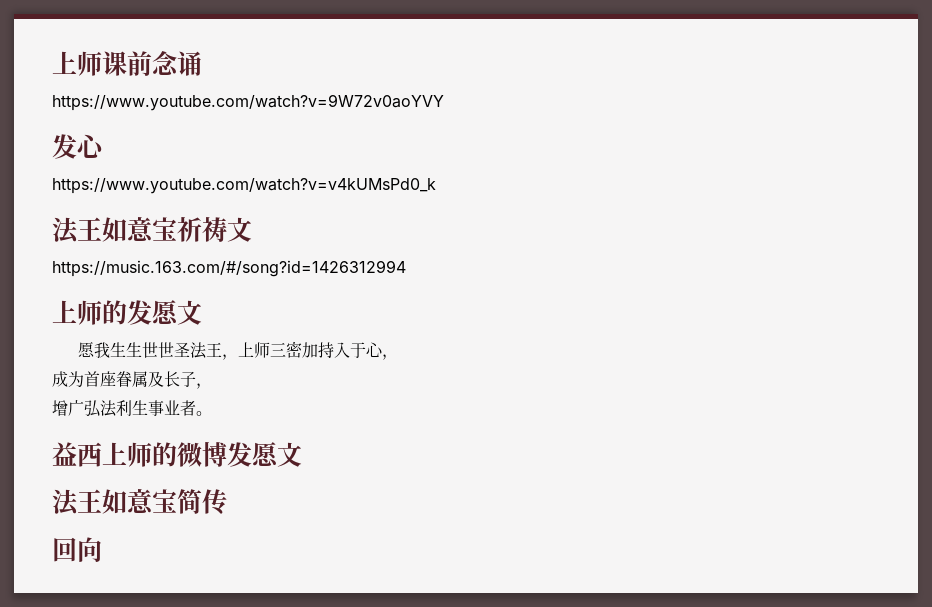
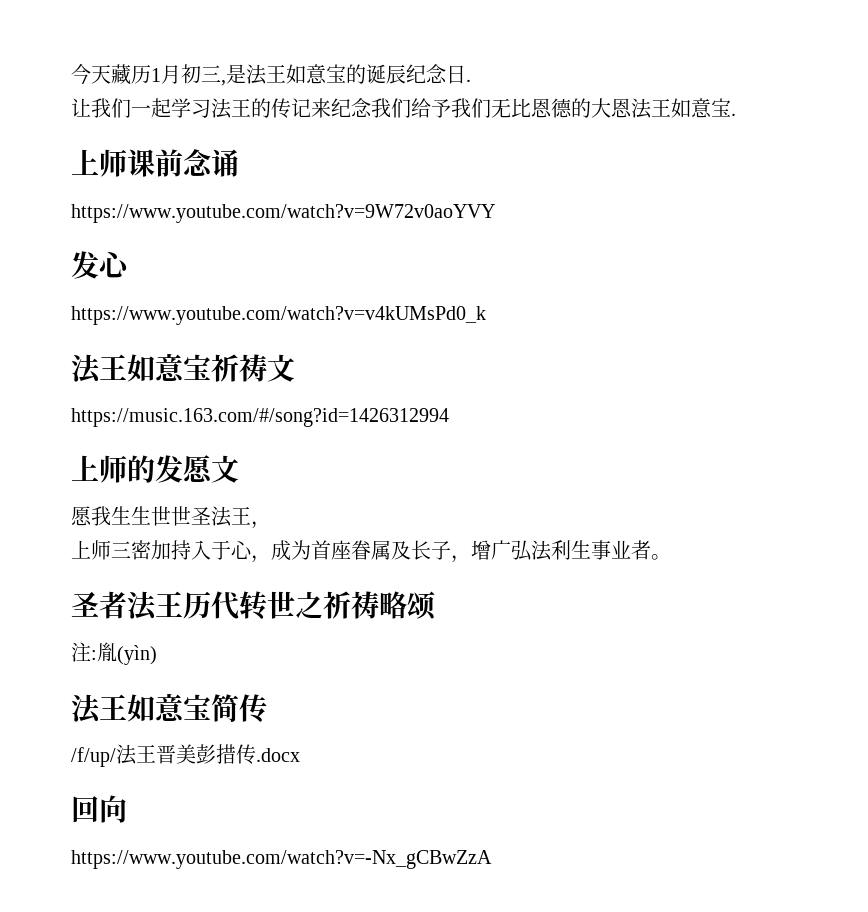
(52, 62) none -> [71,64,471,86] [71,98,736,119] 今天藏历1月初三,是法王如意宝的诞辰纪念日. // 让我们一起学习法王的传记来纪念我们给予我们无比恩德的大恩法王如意宝. //
(239, 357) none -> (271, 525) //
(399, 357) // -> (271, 559) none
(212, 386) // -> (471, 559) none
[52,441,302,467] [52,489,227,516] 益西上师的微博发愿文 // 法王如意宝简传 -> [71,591,437,621] [71,642,157,665] [71,693,267,724] [71,744,300,767] 圣者法王历代转世之祈祷略颂 // 注:胤(yìn) // 法王如意宝简传 // /f/up/法王晋美彭措传.docx
(102, 549) none -> [71,850,492,869] // https://www.youtube.com/watch?v=-Nx_gCBwZzA

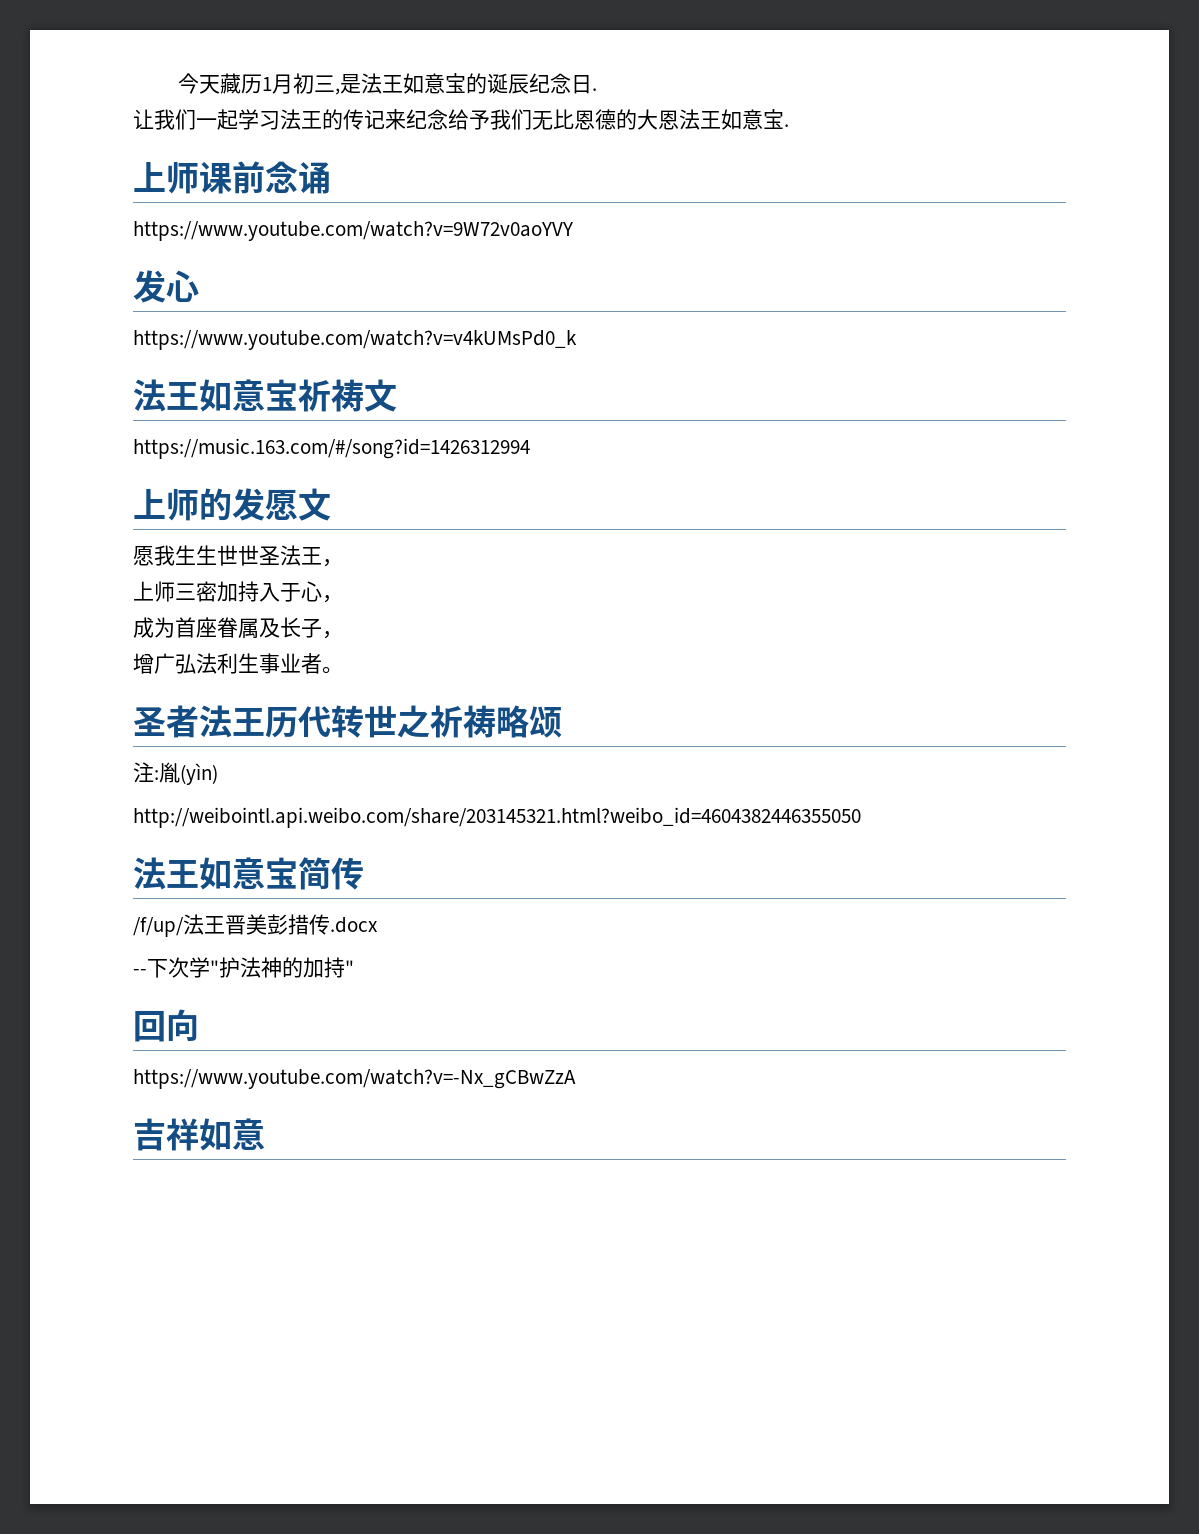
[371,98,411,118] 我们 -> (448, 119) none
(271, 559) none -> (343, 599) //
(471, 559) none -> (343, 635) //
(157, 655) none -> [133,807,861,828] // http://weibointl.api.weibo.com/share/203145321.html?weibo_id=4604382446355050
(300, 755) none -> [133,957,354,978] // --下次学"护法神的加持"
(492, 859) none -> [133,1118,265,1151] // 吉祥如意

